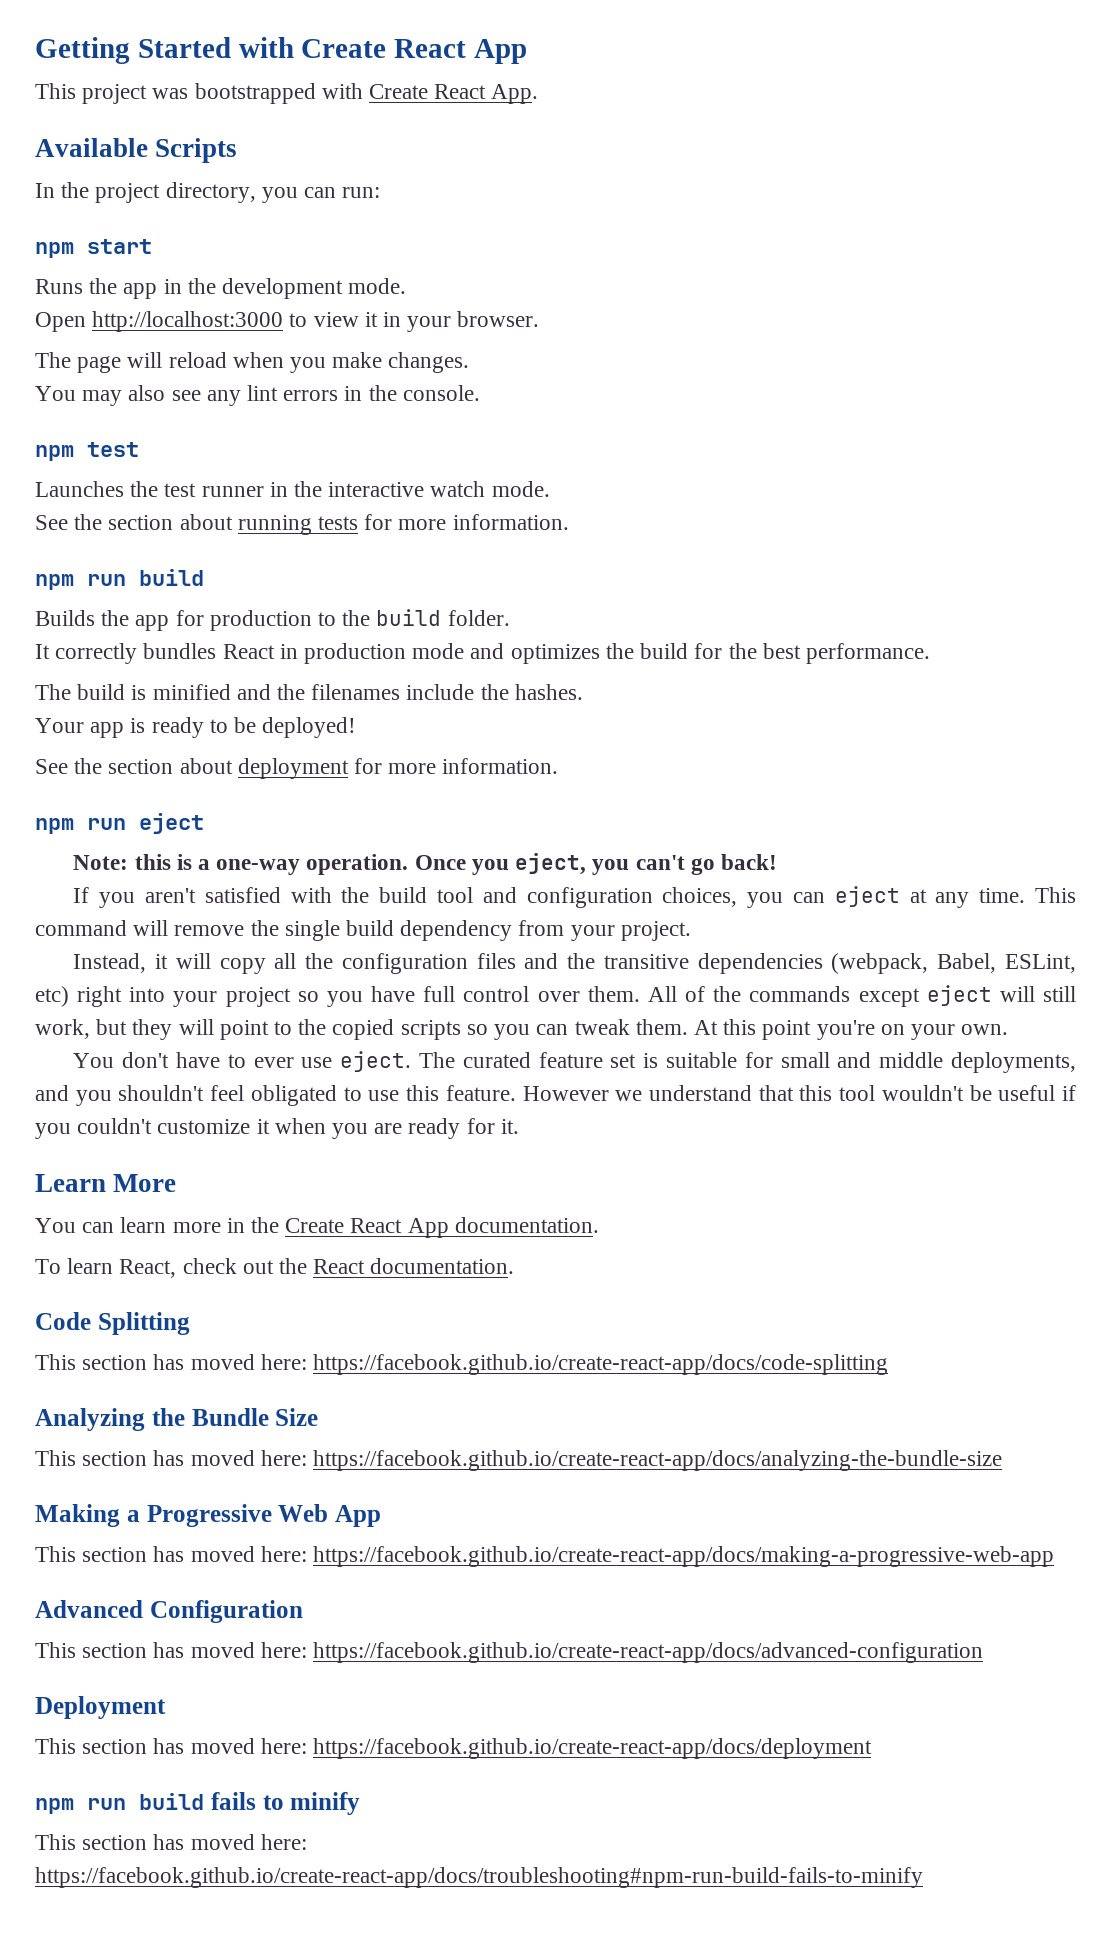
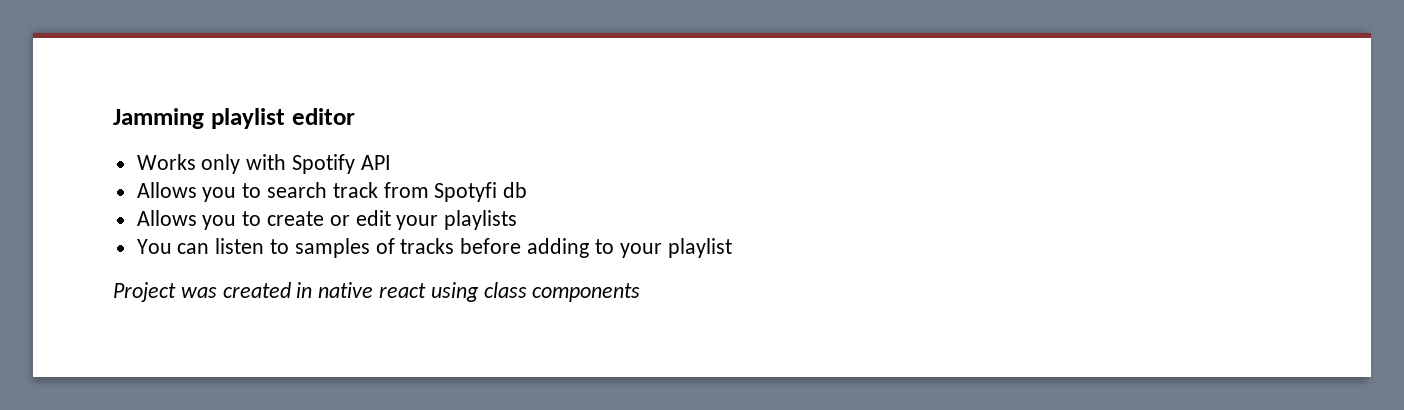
[35,37,528,64] [35,83,539,104] [35,138,238,163] [35,182,381,203] [35,239,152,258] [35,278,407,299] [35,311,540,332] [35,352,470,373] [35,385,480,406] [35,442,139,461] [35,481,550,497] [35,514,569,535] [35,569,204,590] [35,609,510,631] [35,643,930,664] [35,684,583,700] [35,717,357,738] [35,758,559,779] [35,813,204,834] [73,853,777,875] [73,886,1076,908] [35,920,691,941] [73,953,1076,974] [35,985,1076,1007] [35,1019,1009,1040] [73,1051,1076,1073] [35,1085,1076,1106] [35,1118,519,1139] [35,1174,177,1192] [35,1217,599,1238] [35,1258,515,1278] [35,1312,190,1335] [35,1354,889,1375] [35,1408,319,1431] [35,1450,1003,1471] [35,1504,381,1527] [35,1546,1055,1567] [35,1600,303,1623] [35,1642,984,1663] [35,1696,166,1719] [35,1738,873,1759] [35,1792,361,1815] [35,1834,307,1850] [35,1867,923,1888] Getting Started with Create React App // This project was bootstrapped with Create React App. // Available Scripts // In the project directory, you can run: // npm start // Runs the app in the development mode. // Open http://localhost:3000 to view it in your browser. // The page will reload when you make changes. // You may also see any lint errors in the console. // npm test // Launches the test runner in the interactive watch mode. // See the section about running tests for more information. // npm run build // Builds the app for production to the build folder. // It correctly bundles React in production mode and optimizes the build for the best performance. // The build is minified and the filenames include the hashes. // Your app is ready to be deployed! // See the section about deployment for more information. // npm run eject // Note: this is a one-way operation. Once you eject, you can't go back! // If you aren't satisfied with the build tool and configuration choices, you can eject at any time. This command will remove the single build dependency from your project. // Instead, it will copy all the configuration files and the transitive dependencies (webpack, Babel, ESLint, etc) right into your project so you have full control over them. All of the commands except eject will still work, but they will point to the copied scripts so you can tweak them. At this point you're on your own. // You don't have to ever use eject. The curated feature set is suitable for small and middle deployments, and you shouldn't feel obligated to use this feature. However we understand that this tool wouldn't be useful if you couldn't customize it when you are ready for it. // Learn More // You can learn more in the Create React App documentation. // To learn React, check out the React documentation. // Code Splitting // This section has moved here: https://facebook.github.io/create-react-app/docs/code-splitting // Analyzing the Bundle Size // This section has moved here: https://facebook.github.io/create-react-app/docs/analyzing-the-bundle-size // Making a Progressive Web App // This section has moved here: https://facebook.github.io/create-react-app/docs/making-a-progressive-web-app // Advanced Configuration // This section has moved here: https://facebook.github.io/create-react-app/docs/advanced-configuration // Deployment // This section has moved here: https://facebook.github.io/create-react-app/docs/deployment // npm run build fails to minify // This section has moved here: https://facebook.github.io/create-react-app/docs/troubleshooting#npm-run-build-fails-to-minify -> [113,108,355,129] [136,154,391,174] [136,182,528,202] [136,210,518,230] [136,238,732,258] [113,282,641,302] Jamming playlist editor // Works only with Spotify API // Allows you to search track from Spotyfi db // Allows you to create or edit your playlists // You can listen to samples of tracks before adding to your playlist // Project was created in native react using class components

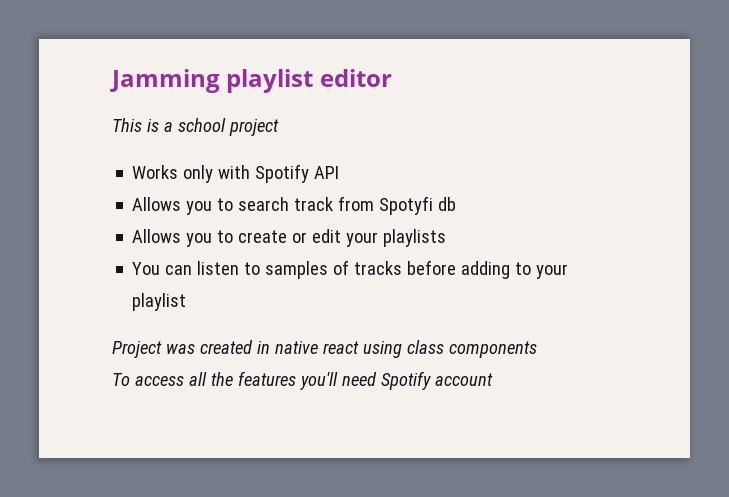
(355, 116) none -> [112,118,279,136] // This is a school project
(641, 292) none -> [112,371,493,390] // To access all the features you'll need Spotify account

